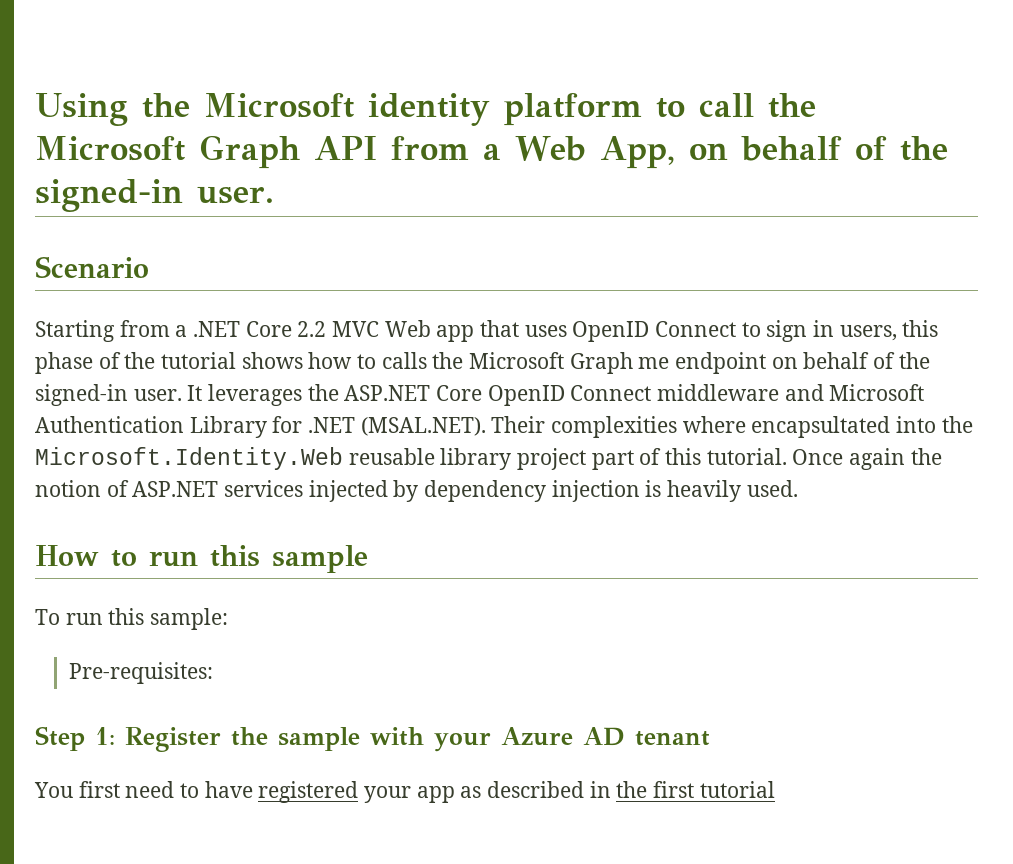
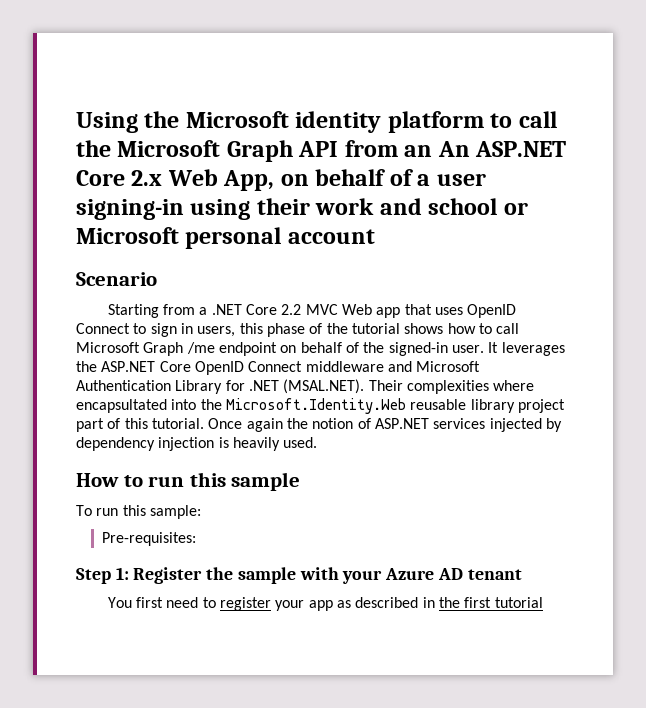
[483,144,501,160] a -> [404,141,567,157] [76,170,163,186] an An ASP.NET Core 2.x
[899,136,948,161] [35,179,274,212] the signed-in user. -> [417,173,486,186] [76,198,528,220] [76,227,375,249] a user signing-in using their work and school or Microsoft personal account
[381,352,670,374] calls the Microsoft Graph me -> [496,323,520,334] [76,342,215,356] call Microsoft Graph /me
[204,781,359,803] have registered -> [220,597,272,611] register

